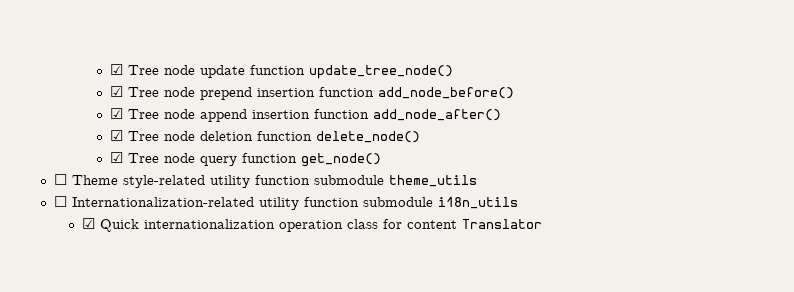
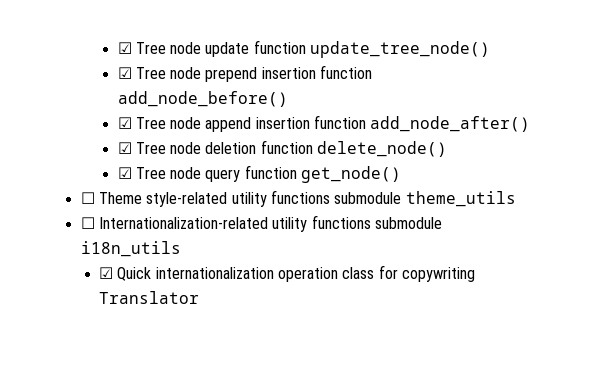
[254,175,310,185] function -> [270,190,330,204] functions
[303,197,359,207] function -> [311,215,371,229] functions
[406,220,457,229] content -> [401,267,475,282] copywriting

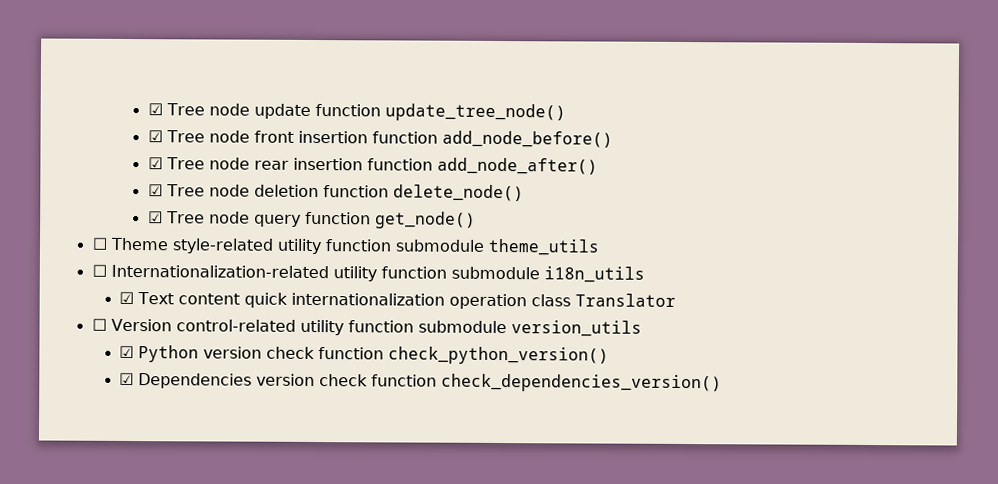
[205,67,258,82] prepend -> [253,130,294,143] front
[205,117,252,132] append -> [253,160,289,170] rear
[270,190,330,204] functions -> [324,239,392,252] function
[311,215,371,229] functions -> [380,266,447,279] function
[117,267,152,281] Quick -> [137,292,289,308] Text content quick
[378,265,475,282] for copywriting -> (572, 300) none
(200, 297) none -> [91,318,642,337] [119,345,610,365] [119,372,723,393] // ☐ Version control-related utility function submodule version_utils // ☑ Python version check function check_python_version() // ☑ Dependencies version check function check_dependencies_version()

